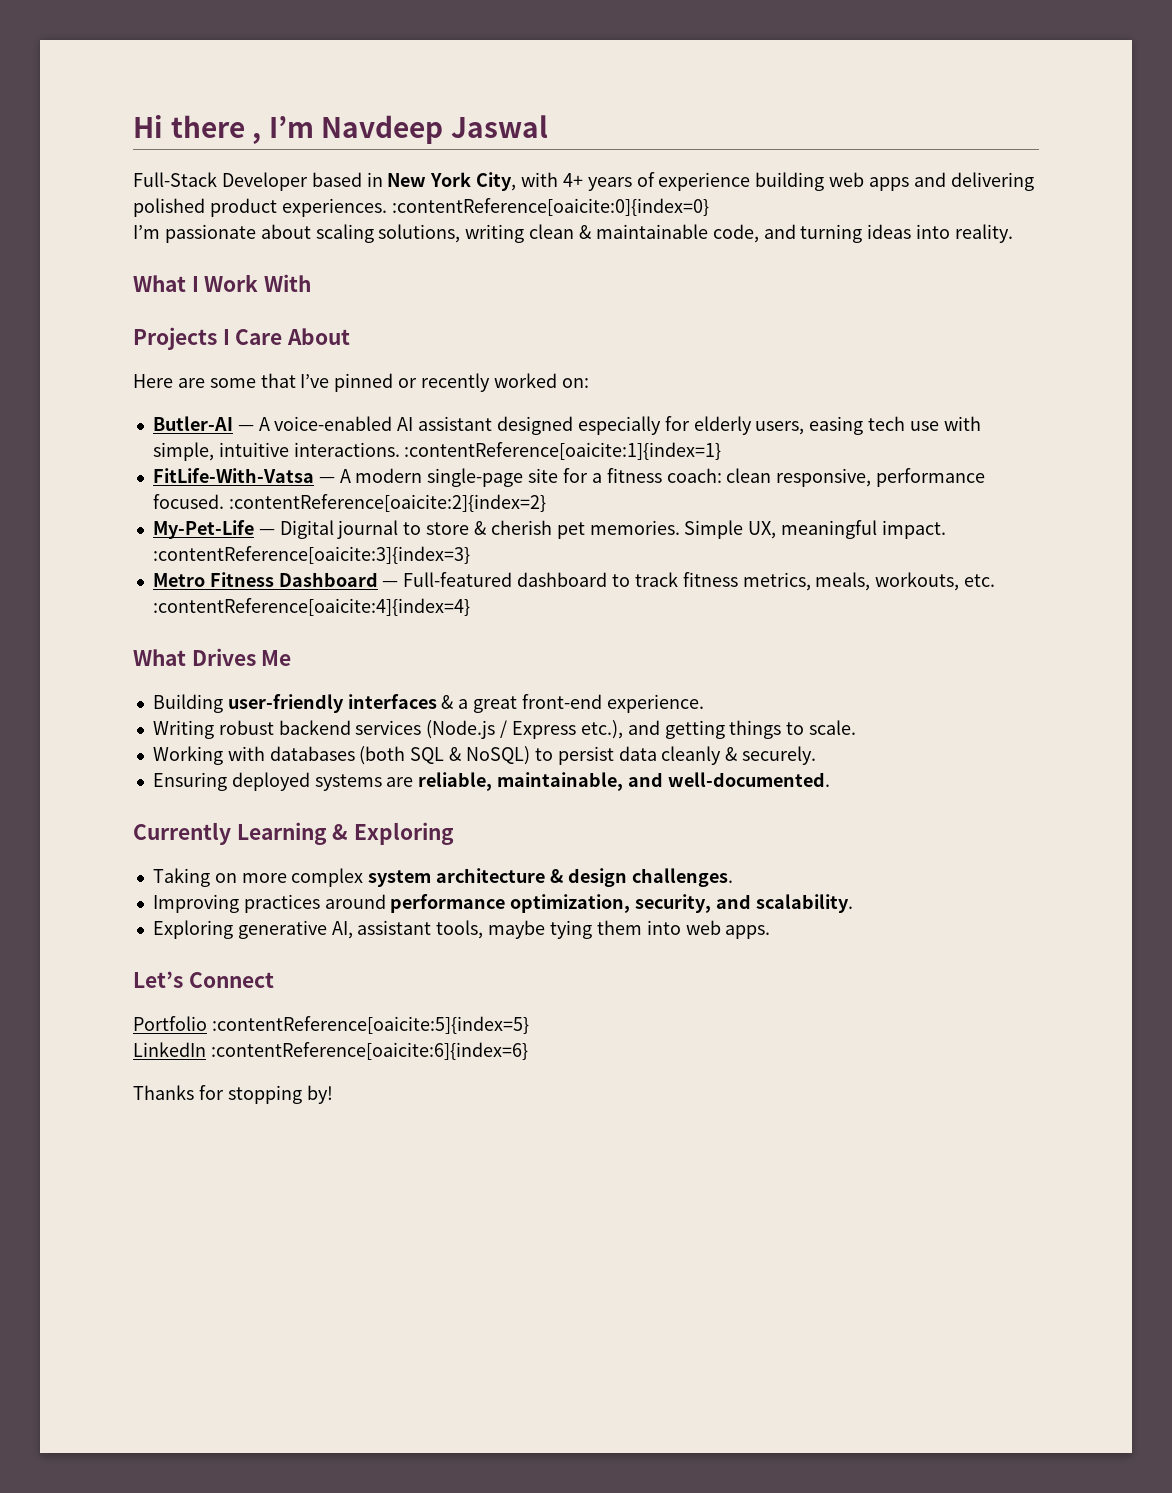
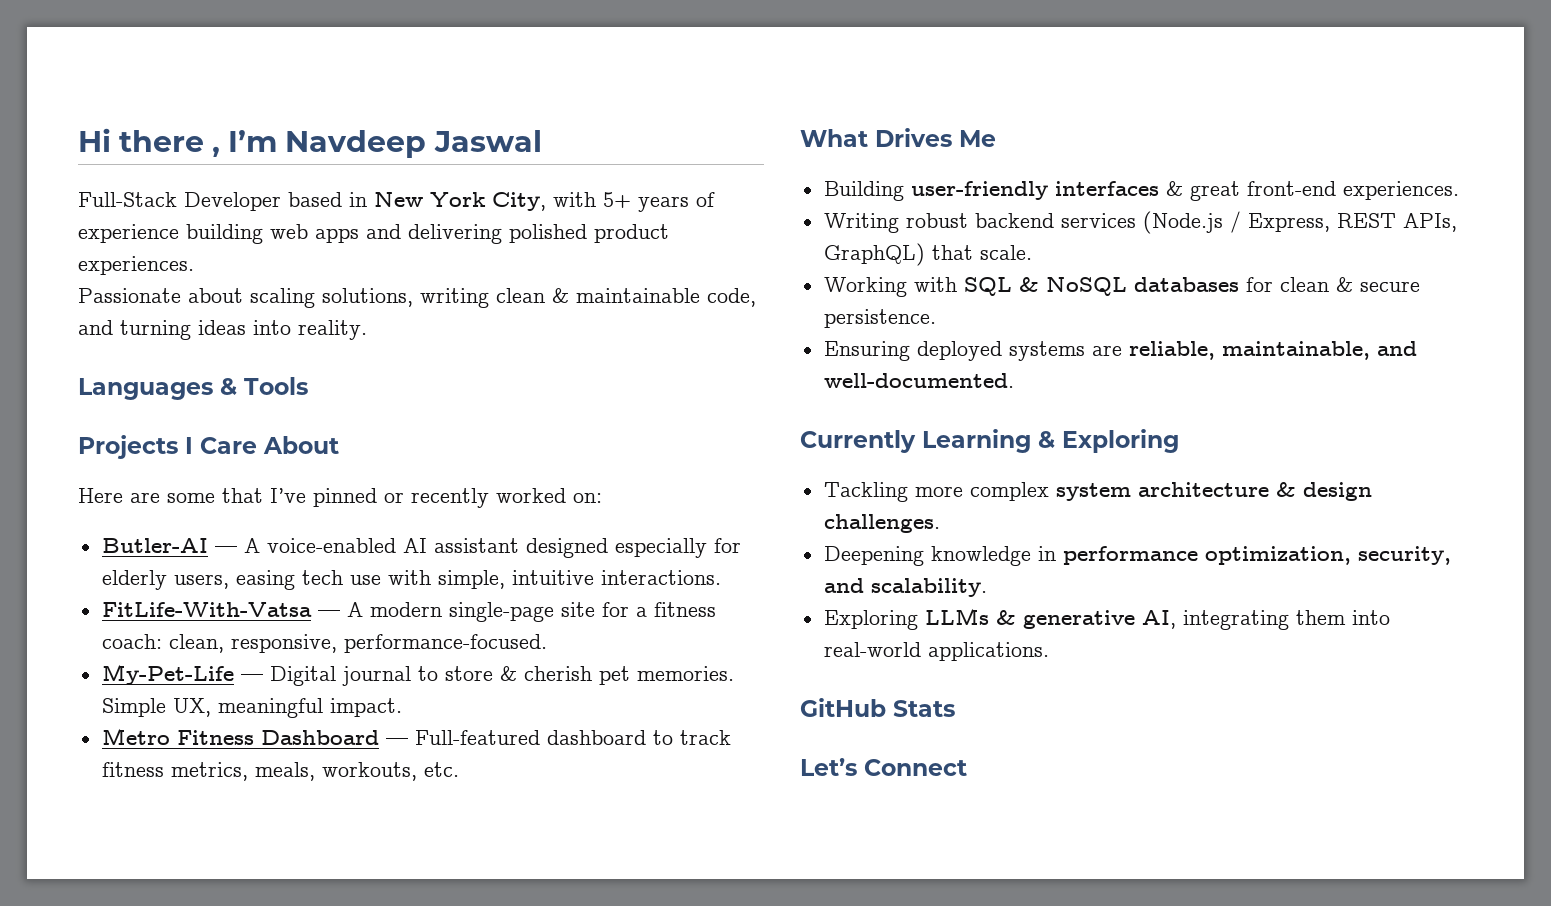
[562,173,583,187] 4+ -> [603,192,631,208] 5+
[391,198,709,216] [133,224,256,243] :contentReference[oaicite:0]{index=0} // I’m passionate -> [78,288,181,303] // Passionate
[133,274,312,292] What I Work With -> [78,377,308,400] Languages & Tools
[404,442,722,460] :contentReference[oaicite:1]{index=1} -> (721, 577) none
[726,468,986,487] [152,494,546,512] clean responsive, performance focused. :contentReference[oaicite:2]{index=2} -> [168,634,547,653] clean, responsive, performance-focused.
[152,546,470,564] :contentReference[oaicite:3]{index=3} -> (402, 707) none
[152,598,470,616] :contentReference[oaicite:4]{index=4} -> (459, 769) none
[458,699,469,709] a -> (1183, 188) none
[606,694,704,713] experience. -> [1342,181,1459,200] experiences.
[511,720,857,739] [152,746,817,765] Express etc.), and getting things to scale. // Working with databases (both SQL & NoSQL) to persist data cleanly & securely. -> [1247,213,1457,232] [823,243,1032,266] [823,277,1420,297] [823,309,936,328] Express, REST APIs, GraphQL) that scale. // Working with SQL & NoSQL databases for clean & secure persistence.
[152,868,237,887] Taking on -> [823,482,908,502] Tackling
[152,894,386,913] Improving practices around -> [823,546,1056,566] Deepening knowledge in
[237,920,771,939] [133,971,274,988] [133,1016,529,1034] [133,1042,528,1060] [133,1085,333,1104] generative AI, assistant tools, maybe tying them into web apps. // Let’s Connect // Portfolio :contentReference[oaicite:5]{index=5} // LinkedIn :contentReference[oaicite:6]{index=6} // Thanks for stopping by! -> [924,608,1390,630] [823,642,1049,661] [800,698,955,717] [800,758,967,776] LLMs & generative AI, integrating them into real-world applications. // GitHub Stats // Let’s Connect

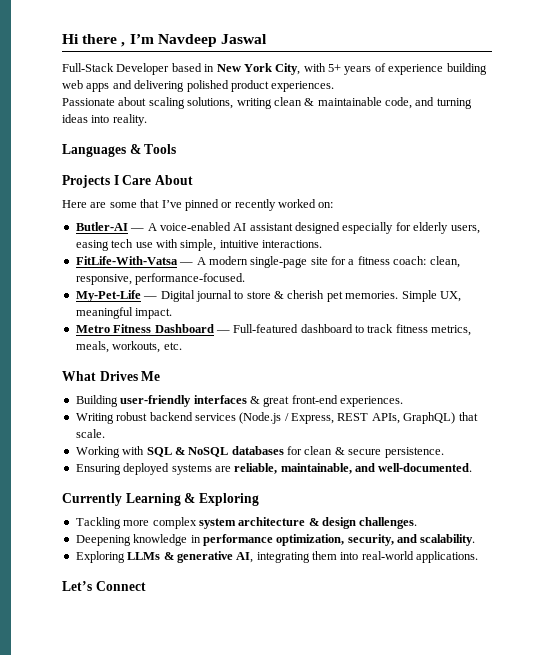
[800,698,955,717] // GitHub Stats -> (479, 557) none

